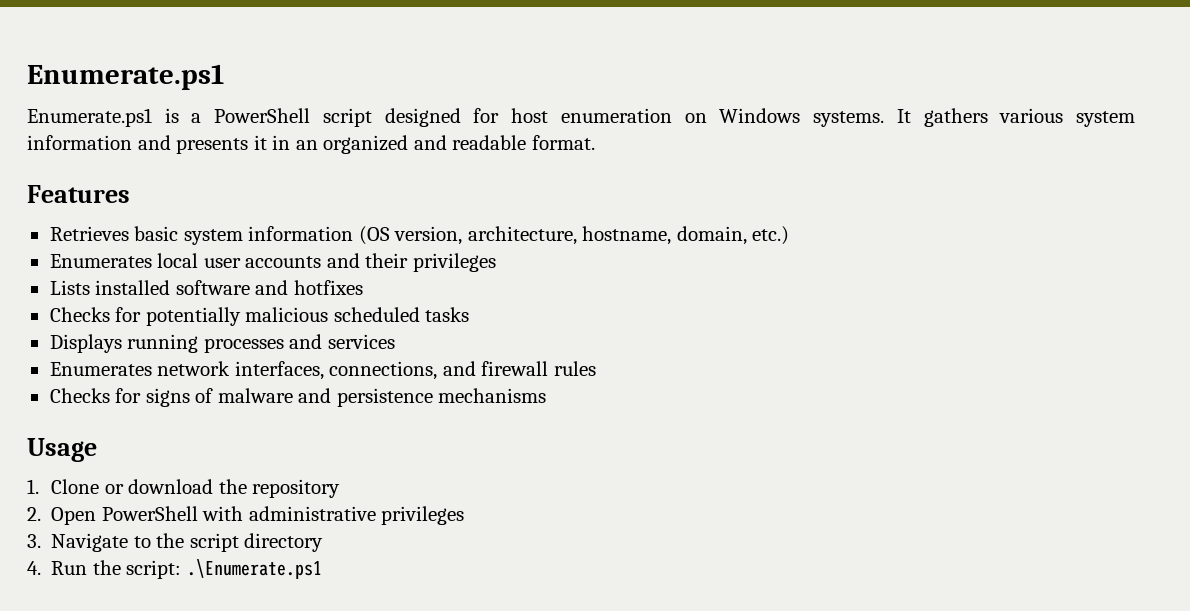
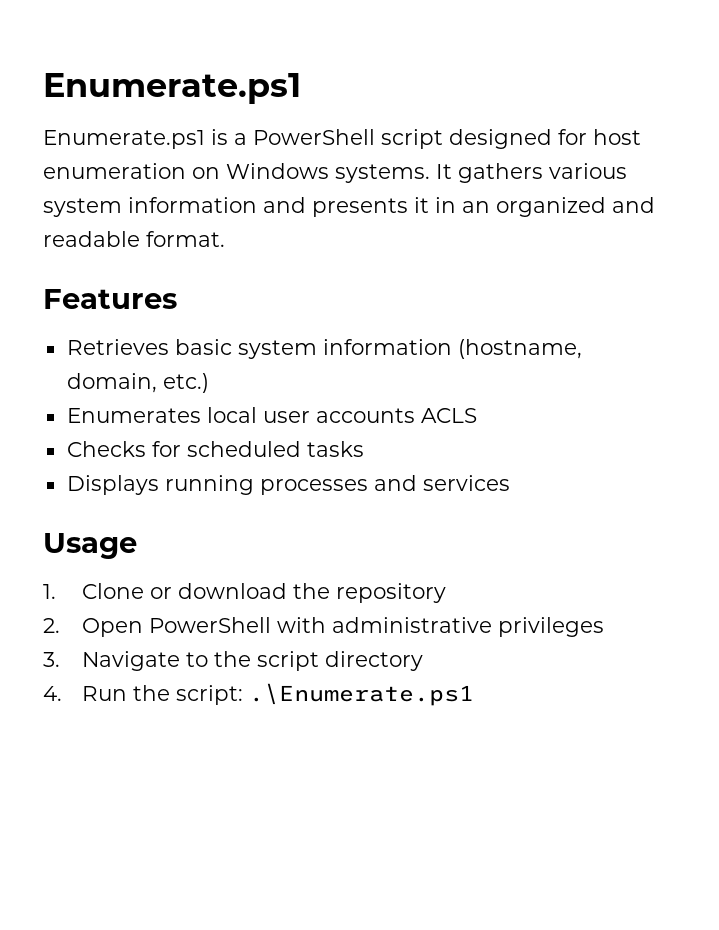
[358,226,672,245] (OS version, architecture, hostname, -> [457,339,582,359] (hostname,
[326,253,496,272] [49,280,363,295] [49,307,329,326] and their privileges // Lists installed software and hotfixes // Checks for potentially malicious -> [420,408,477,423] [66,441,181,457] ACLS // Checks for
[49,361,596,380] [49,388,547,407] // Enumerates network interfaces, connections, and firewall rules // Checks for signs of malware and persistence mechanisms -> (510, 483) none

